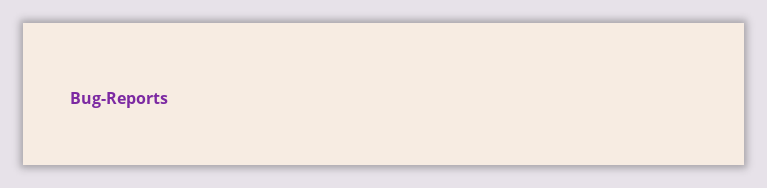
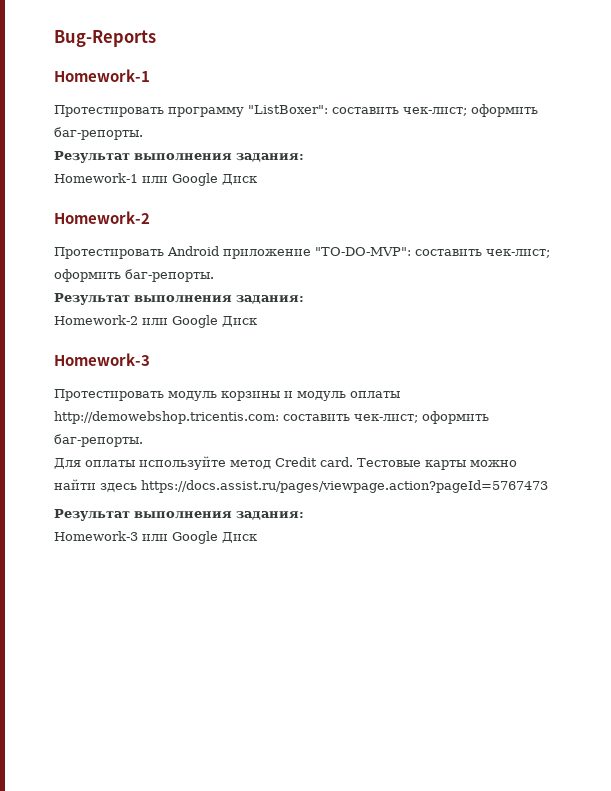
(168, 100) none -> [54,69,150,82] [54,104,538,117] [54,127,143,140] [54,151,304,163] [54,173,257,186] [54,211,150,224] [54,246,550,259] [54,269,214,282] [54,293,304,305] [54,315,257,328] [54,353,150,366] [54,389,400,401] [54,411,489,424] [54,434,143,447] [54,456,517,470] [54,479,548,493] [54,509,304,521] [54,531,257,544] // Homework-1 // Протестировать программу "ListBoxer": составить чек-лист; оформить баг-репорты. // Результат выполнения задания: // Homework-1 или Google Диск // Homework-2 // Протестировать Android приложение "TO-DO-MVP": составить чек-лист; оформить баг-репорты. // Результат выполнения задания: // Homework-2 или Google Диск // Homework-3 // Протестировать модуль корзины и модуль оплаты http://demowebshop.tricentis.com: составить чек-лист; оформить баг-репорты. // Для оплаты используйте метод Credit card. Тестовые карты можно найти здесь https://docs.assist.ru/pages/viewpage.action?pageId=5767473 // Результат выполнения задания: // Homework-3 или Google Диск

